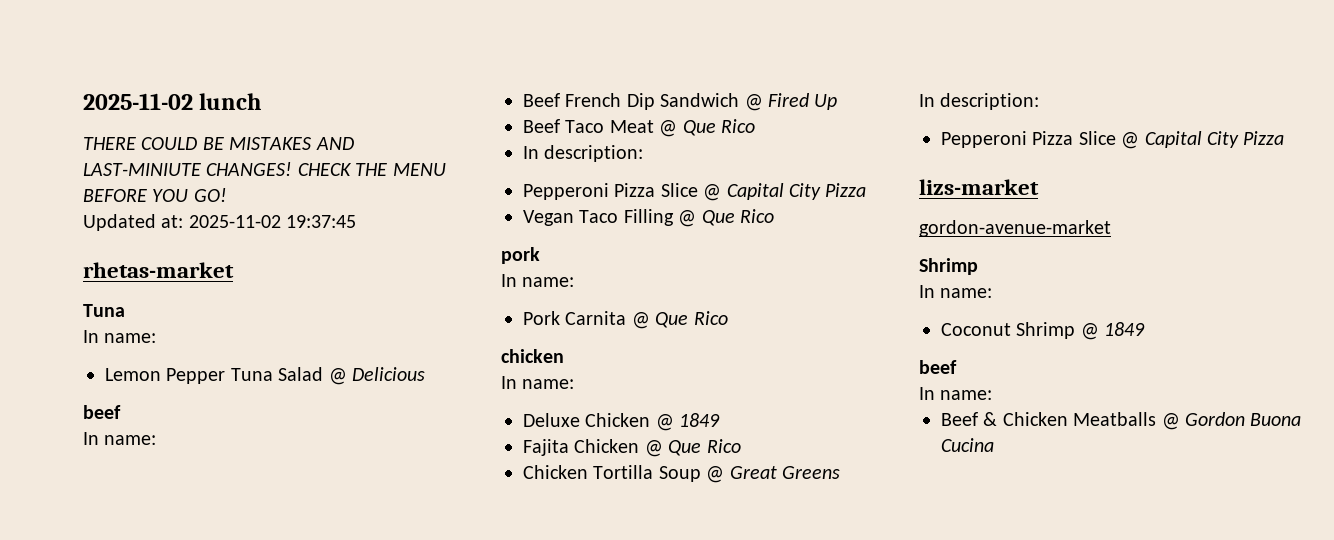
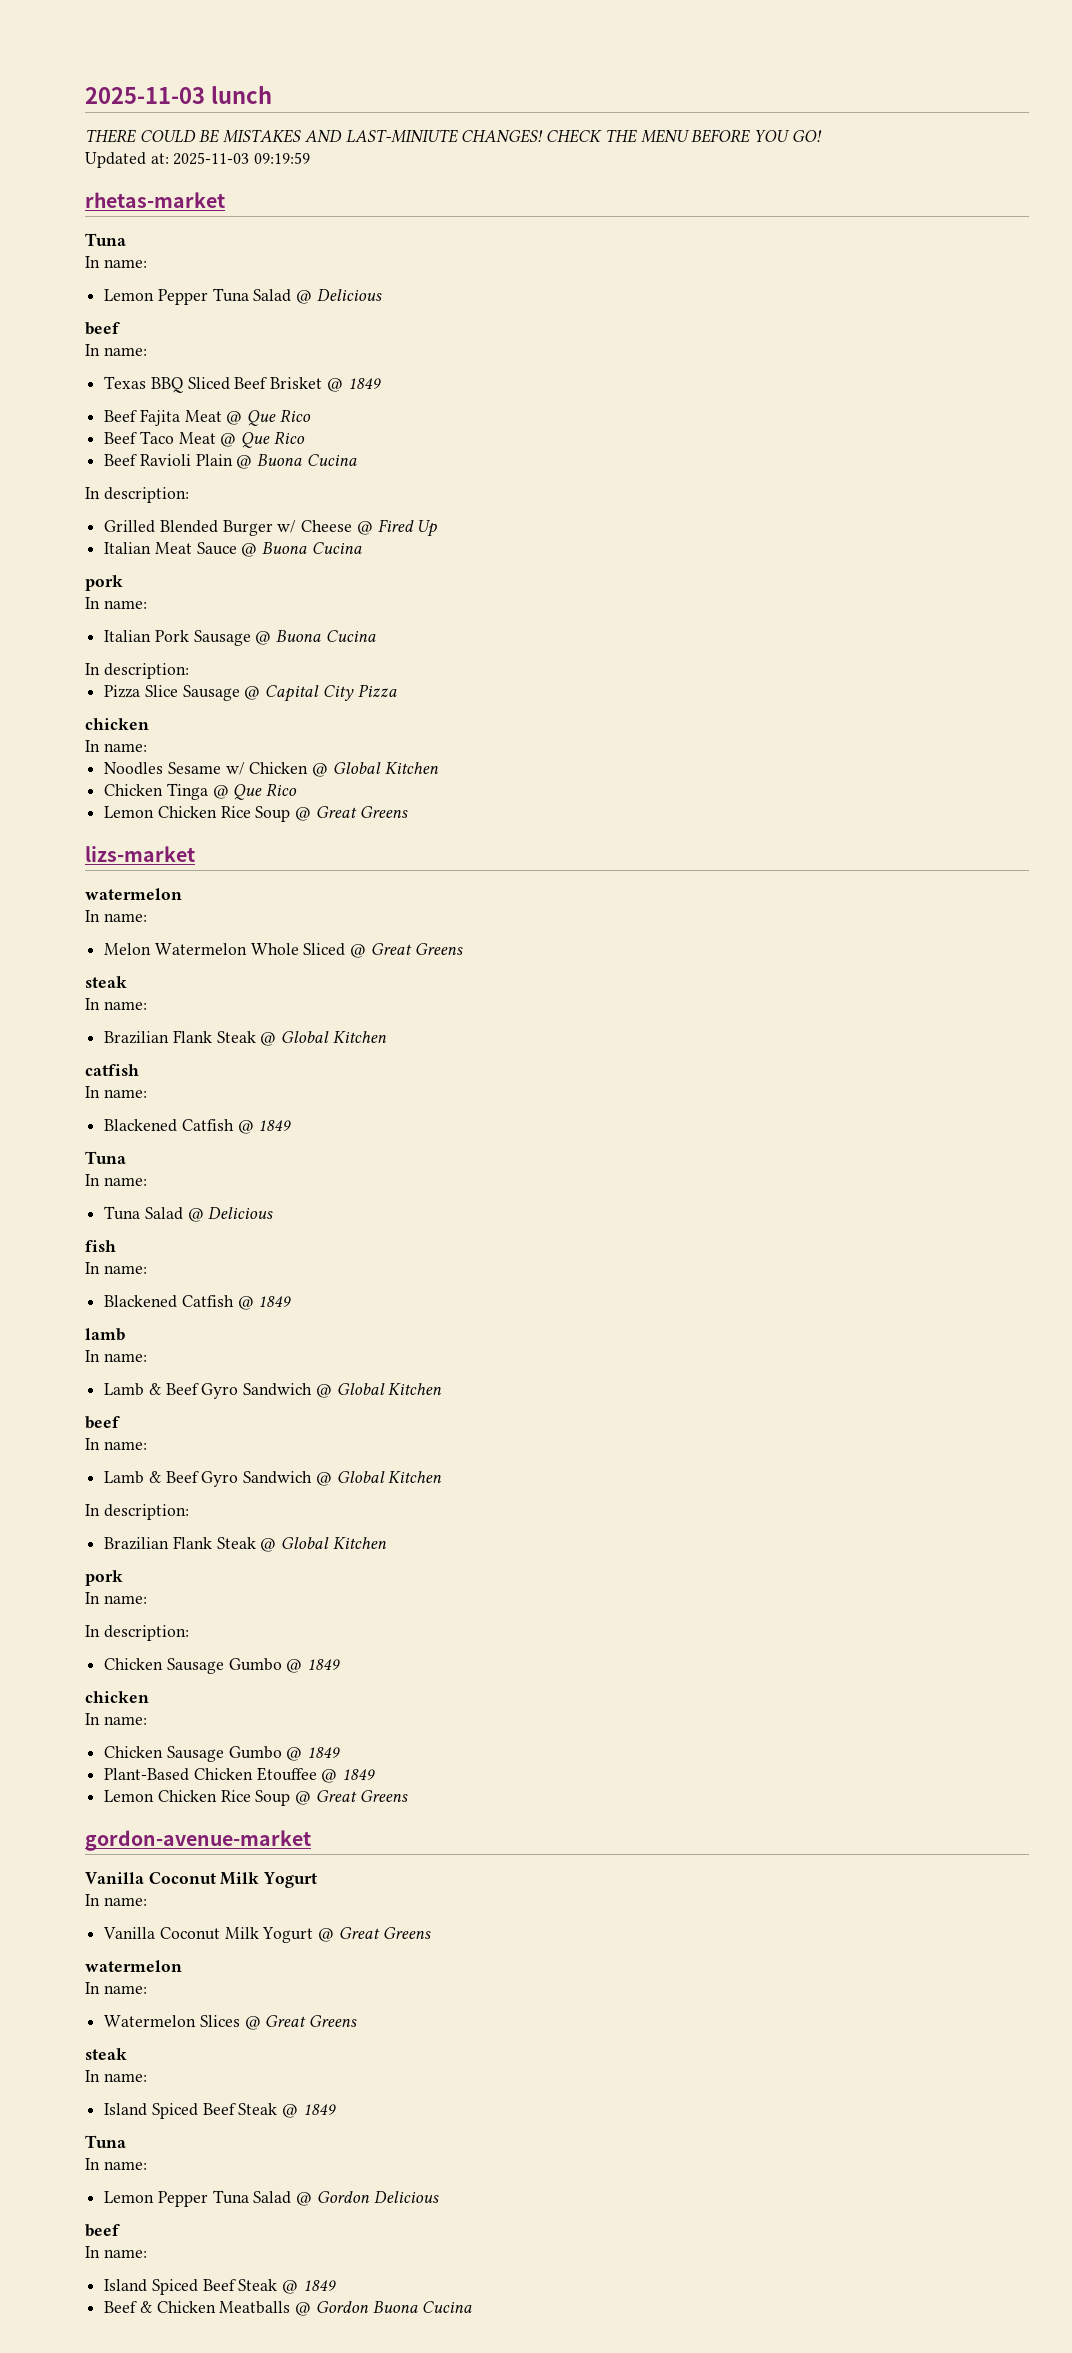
[83,93,193,110] 2025-11-02 -> [85,87,205,104] 2025-11-03
[188,215,357,228] 2025-11-02 19:37:45 -> [173,152,311,165] 2025-11-03 09:19:59
[523,93,838,111] Beef French Dip Sandwich @ Fired Up -> [104,376,382,393] [104,409,311,426] Texas BBQ Sliced Beef Brisket @ 1849 // Beef Fajita Meat @ Que Rico
[523,145,644,162] [523,183,867,201] [523,209,774,227] [501,247,540,264] [501,274,575,287] [523,311,728,329] [501,349,564,363] [501,376,575,389] [523,413,721,431] [523,439,741,457] [523,465,840,483] [919,93,1040,110] [941,131,1285,149] In description: // Pepperoni Pizza Slice @ Capital City Pizza // Vegan Taco Filling @ Que Rico // pork // In name: // Pork Carnita @ Que Rico // chicken // In name: // Deluxe Chicken @ 1849 // Fajita Chicken @ Que Rico // Chicken Tortilla Soup @ Great Greens // In description: // Pepperoni Pizza Slice @ Capital City Pizza -> [104,454,357,469] [85,487,189,503] [104,519,438,537] [104,542,362,557] [85,575,123,591] [85,597,147,609] [104,630,376,646] [85,663,189,679] [104,684,397,702] [85,718,149,730] [85,740,147,752] [104,762,439,777] [104,783,298,800] [104,806,408,822] Beef Ravioli Plain @ Buona Cucina // In description: // Grilled Blended Burger w/ Cheese @ Fired Up // Italian Meat Sauce @ Buona Cucina // pork // In name: // Italian Pork Sausage @ Buona Cucina // In description: // Pizza Slice Sausage @ Capital City Pizza // chicken // In name: // Noodles Sesame w/ Chicken @ Global Kitchen // Chicken Tinga @ Que Rico // Lemon Chicken Rice Soup @ Great Greens
[919,220,1111,237] [919,258,978,275] [919,285,993,298] [941,322,1146,340] [919,360,957,374] [919,387,993,400] gordon-avenue-market // Shrimp // In name: // Coconut Shrimp @ 1849 // beef // In name: -> [85,888,182,900] [85,910,147,922] [104,943,463,958] [85,976,127,988] [85,998,147,1010] [104,1030,387,1046] [85,1064,139,1076] [85,1086,147,1098] [104,1119,293,1134] [85,1151,126,1164] [85,1174,147,1186] [104,1206,274,1222] [85,1240,116,1252] [85,1262,147,1274] [104,1295,293,1310] [85,1328,125,1341] [85,1350,147,1362] [104,1383,443,1399] [85,1416,120,1429] [85,1438,147,1450] [104,1471,443,1487] [85,1504,189,1520] [104,1536,387,1552] [85,1570,123,1586] [85,1592,147,1604] [85,1625,189,1641] [104,1658,342,1674] [85,1691,149,1703] [85,1713,147,1725] [104,1746,342,1762] [104,1767,377,1783] [104,1790,408,1806] [85,1830,311,1851] [85,1872,318,1888] [85,1894,147,1906] [103,1927,431,1943] [85,1960,182,1972] [85,1982,147,1994] [104,2015,358,2030] [85,2048,127,2060] [85,2070,147,2082] [104,2103,337,2119] [85,2135,126,2148] [85,2158,147,2170] [104,2190,439,2207] [85,2224,120,2237] [85,2246,147,2258] [104,2279,337,2295] watermelon // In name: // Melon Watermelon Whole Sliced @ Great Greens // steak // In name: // Brazilian Flank Steak @ Global Kitchen // catfish // In name: // Blackened Catfish @ 1849 // Tuna // In name: // Tuna Salad @ Delicious // fish // In name: // Blackened Catfish @ 1849 // lamb // In name: // Lamb & Beef Gyro Sandwich @ Global Kitchen // beef // In name: // Lamb & Beef Gyro Sandwich @ Global Kitchen // In description: // Brazilian Flank Steak @ Global Kitchen // pork // In name: // In description: // Chicken Sausage Gumbo @ 1849 // chicken // In name: // Chicken Sausage Gumbo @ 1849 // Plant-Based Chicken Etouffee @ 1849 // Lemon Chicken Rice Soup @ Great Greens // gordon-avenue-market // Vanilla Coconut Milk Yogurt // In name: // Vanilla Coconut Milk Yogurt @ Great Greens // watermelon // In name: // Watermelon Slices @ Great Greens // steak // In name: // Island Spiced Beef Steak @ 1849 // Tuna // In name: // Lemon Pepper Tuna Salad @ Gordon Delicious // beef // In name: // Island Spiced Beef Steak @ 1849

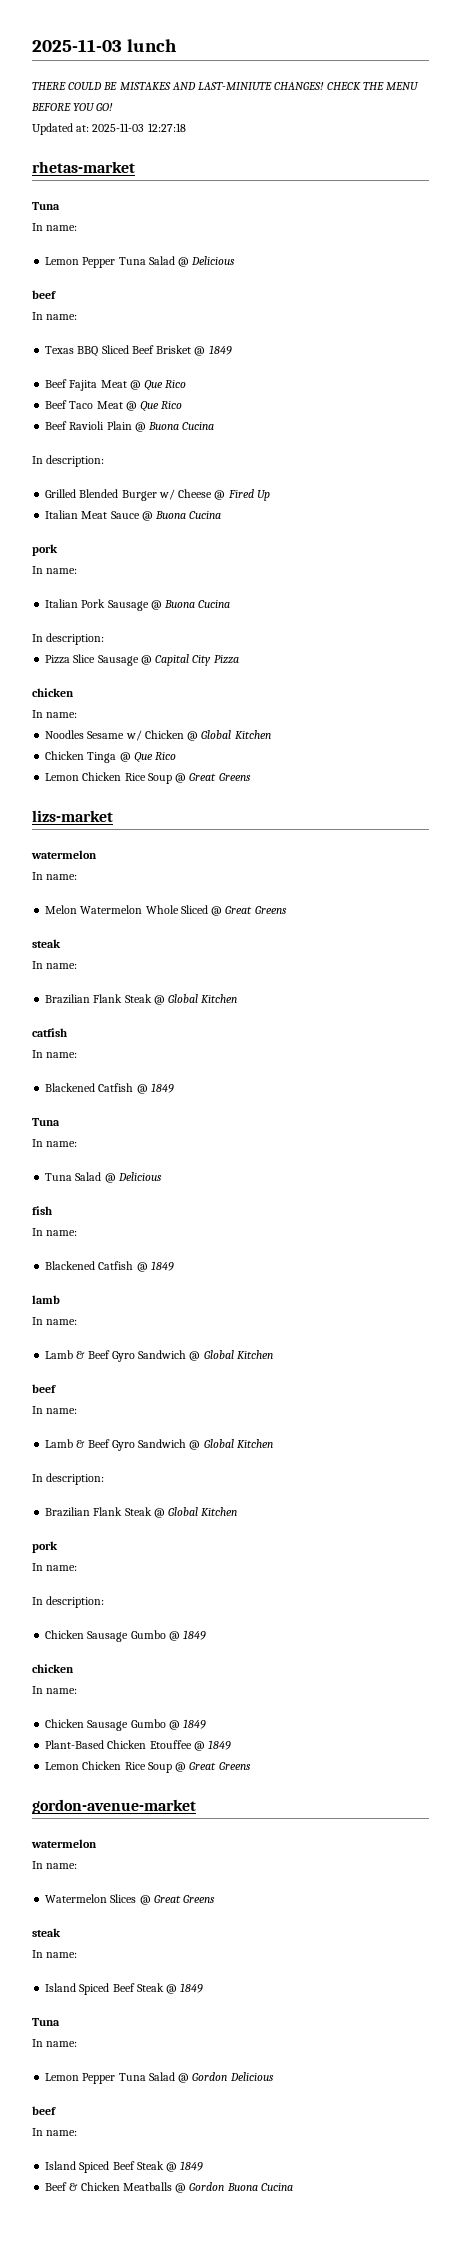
[254,152,311,164] 09:19:59 -> [147,123,186,132] 12:27:18
[85,1872,318,1888] [85,1894,147,1906] [103,1927,431,1943] // Vanilla Coconut Milk Yogurt // In name: // Vanilla Coconut Milk Yogurt @ Great Greens -> (196, 1806) none

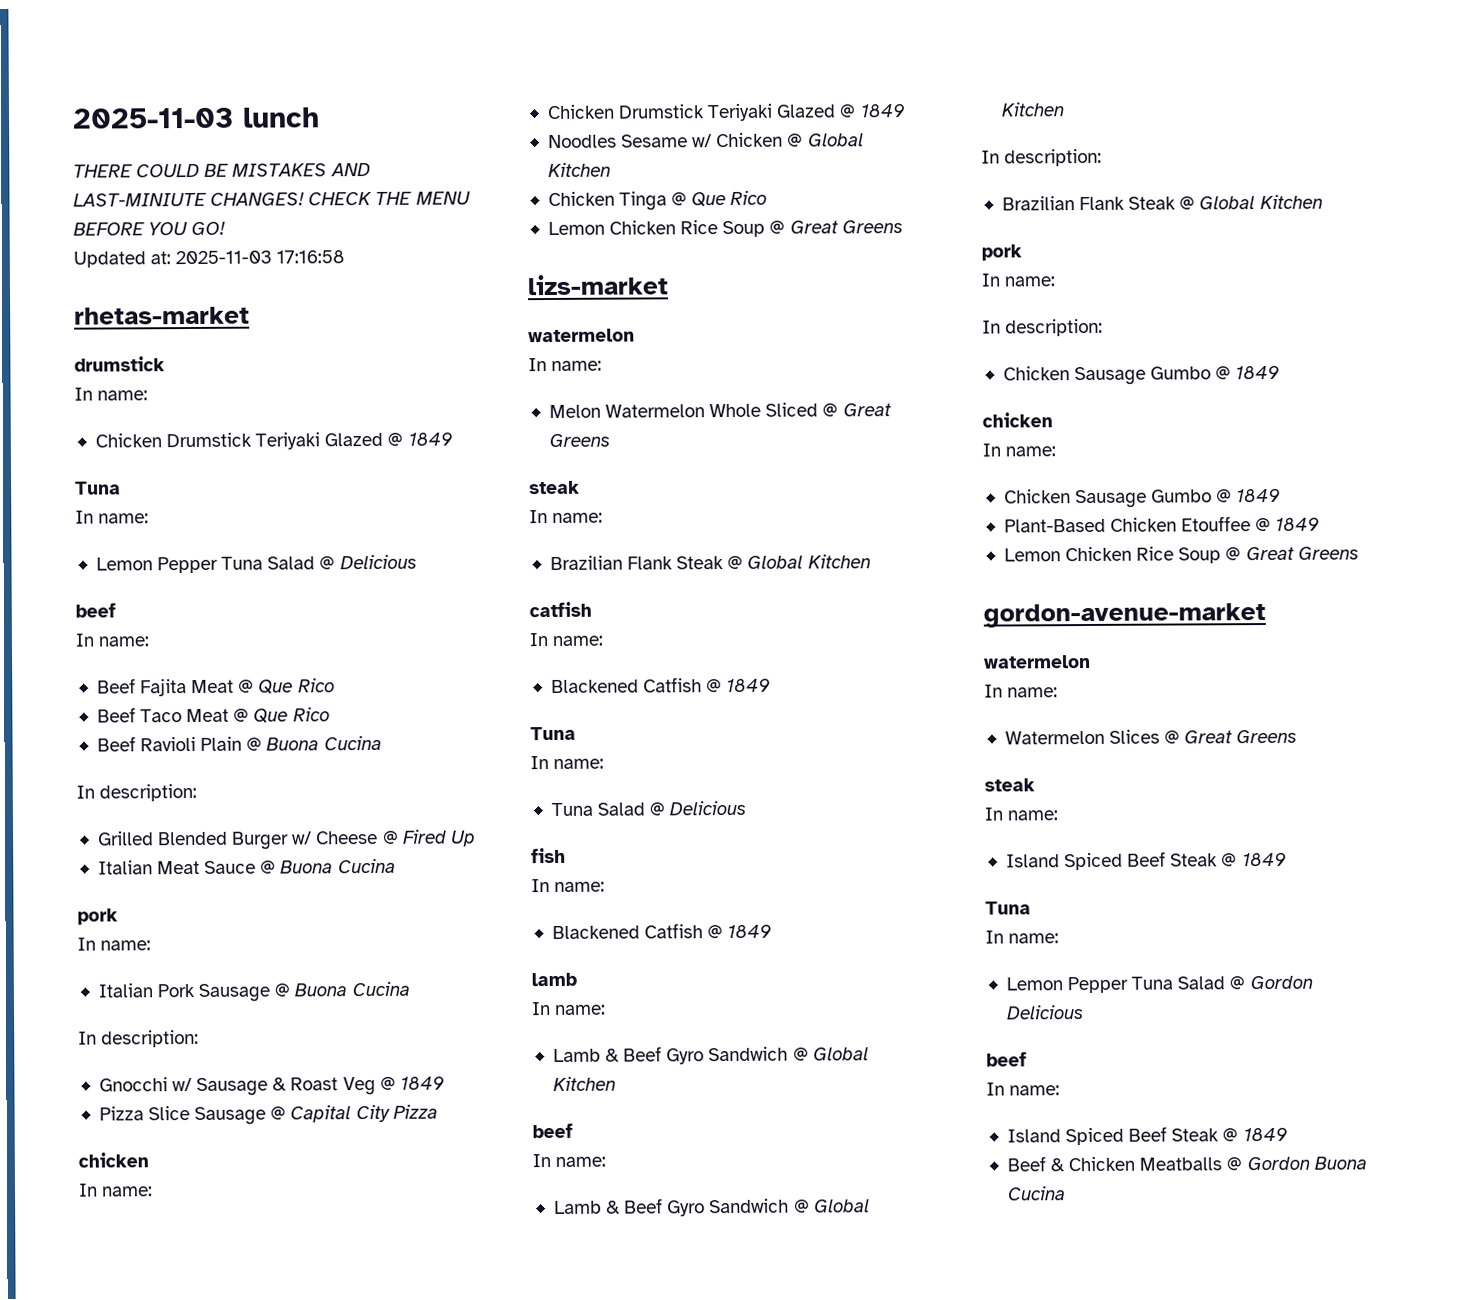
[147,123,186,132] 12:27:18 -> [276,250,346,264] 17:16:58
(135, 167) none -> [74,356,165,372] [74,387,149,401] [94,432,452,450] // drumstick // In name: // Chicken Drumstick Teriyaki Glazed @ 1849
[45,345,232,357] // Texas BBQ Sliced Beef Brisket @ 1849 -> (150, 641) none
(105, 639) none -> [98,1076,444,1096] // Gnocchi w/ Sausage & Roast Veg @ 1849
(78, 715) none -> [546,103,905,122] // Chicken Drumstick Teriyaki Glazed @ 1849

